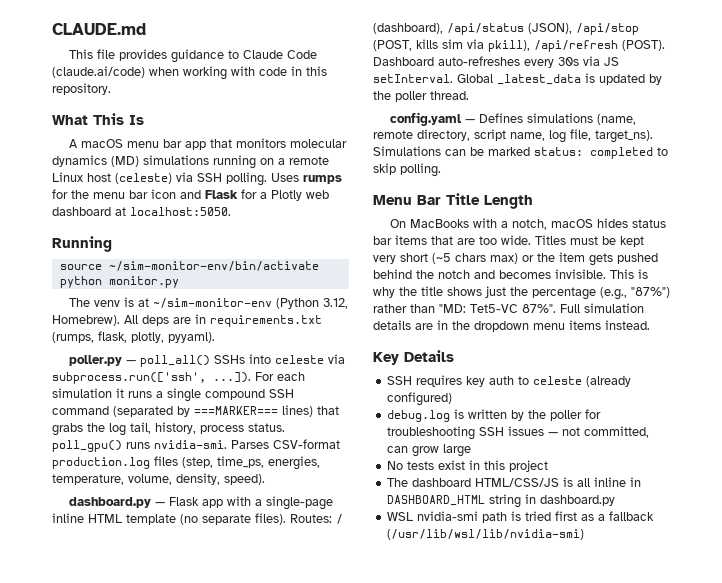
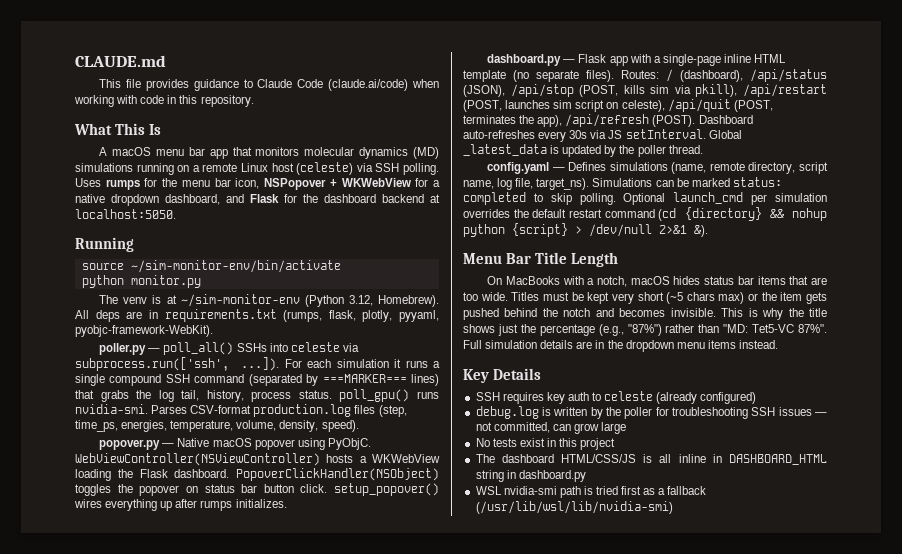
[151,189,329,201] [52,207,111,216] icon and Flask for a Plotly web dashboard -> [235,178,440,190] [75,194,424,206] icon, NSPopover + WKWebView for a native dropdown dashboard, and Flask for the dashboard backend
[168,332,215,343] pyyaml). -> [399,310,439,322] [75,325,213,337] pyyaml, pyobjc-framework-WebKit).
(265, 479) none -> [99,438,371,450] [75,453,440,466] [75,468,439,481] [75,483,439,496] [74,499,287,511] // popover.py — Native macOS popover using PyObjC. WebViewController(NSViewController) hosts a WKWebView loading the Flask dashboard. PopoverClickHandler(NSObject) toggles the popover on status bar button click. setup_popover() wires everything up after rumps initializes.
(530, 46) none -> [743,84,827,97] [463,99,773,112] [463,115,563,127] /api/restart (POST, launches sim script on celeste), /api/quit (POST, terminates the app),
(441, 170) none -> [623,192,827,205] [463,207,827,221] [463,223,708,237] Optional launch_cmd per simulation overrides the default restart command (cd {directory} && nohup python {script} > /dev/null 2>&1 &).

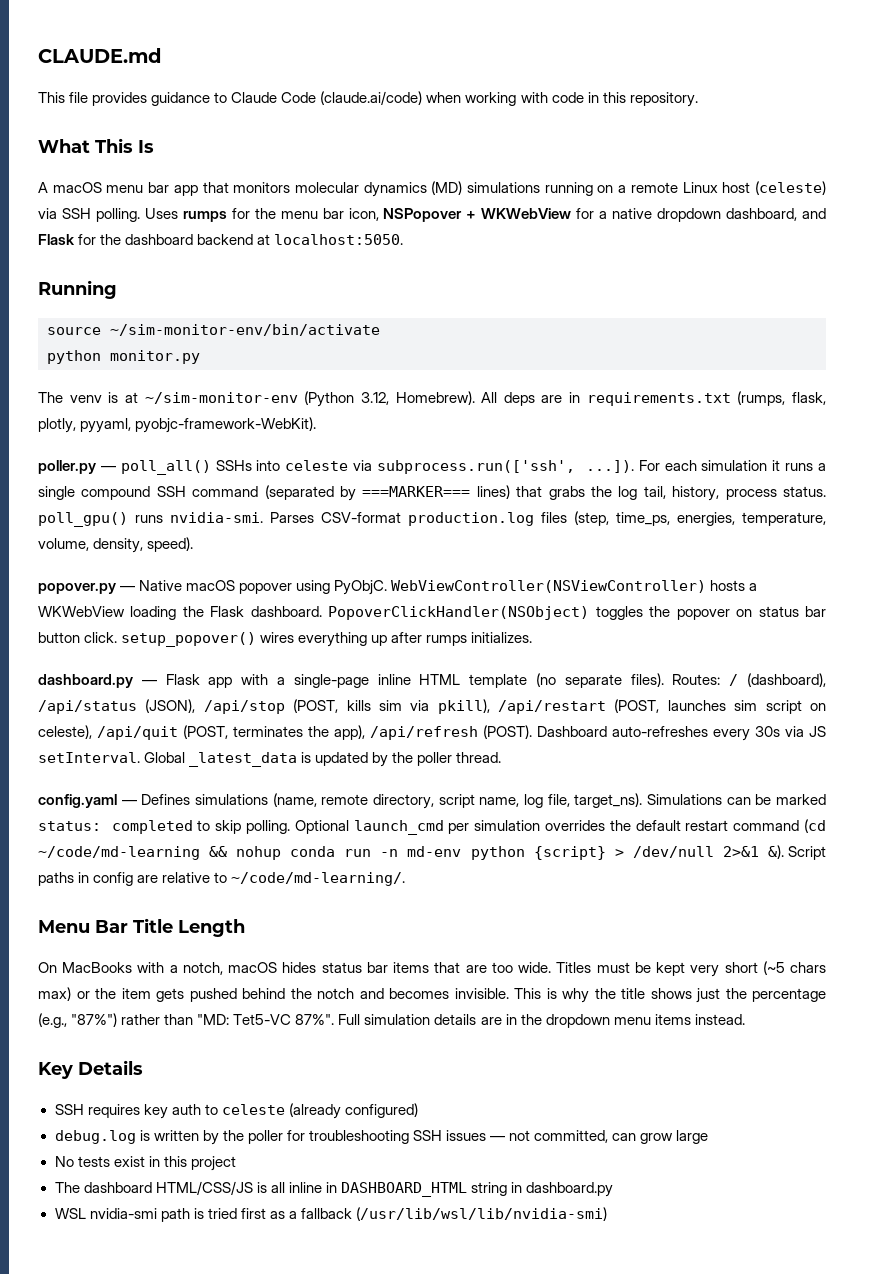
[684,207,762,221] {directory} -> [38,846,200,860] ~/code/md-learning
(827, 214) none -> [290,846,462,857] conda run -n md-env
(708, 231) none -> [788,846,826,860] [38,872,406,886] Script paths in config are relative to ~/code/md-learning/.

